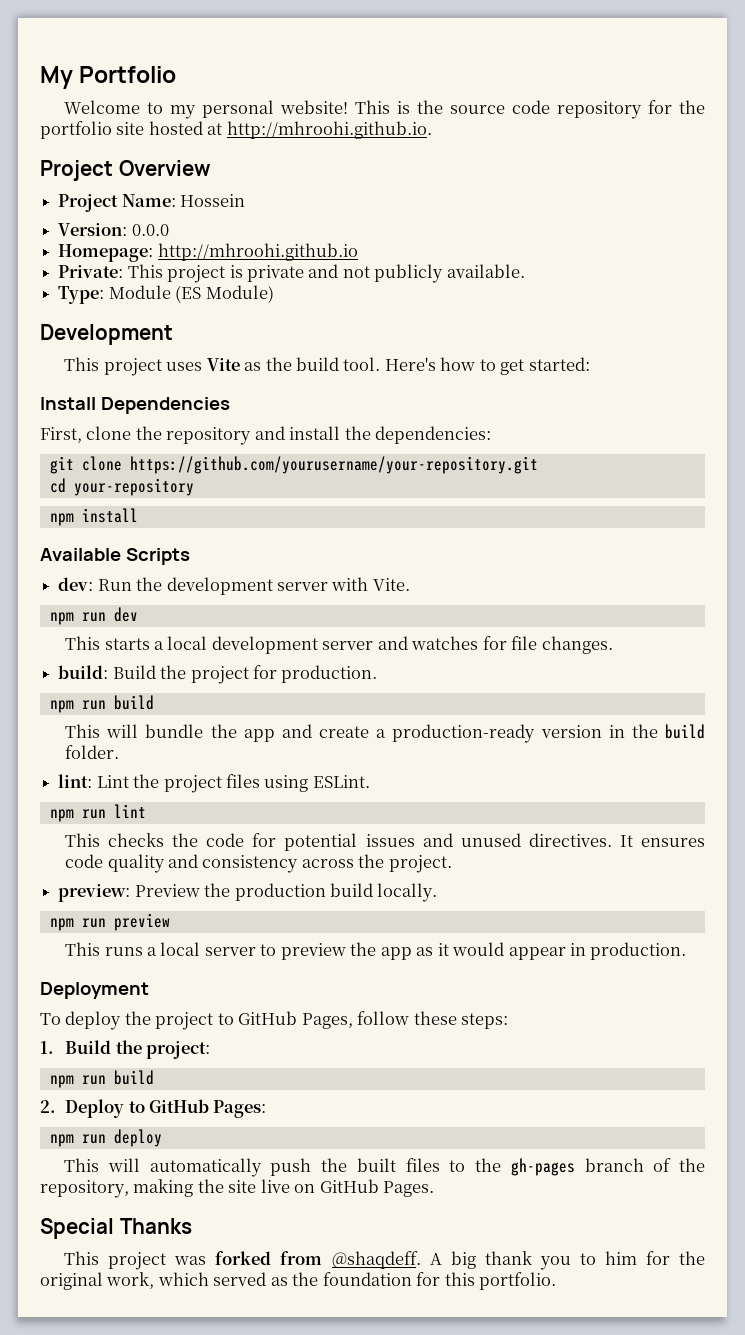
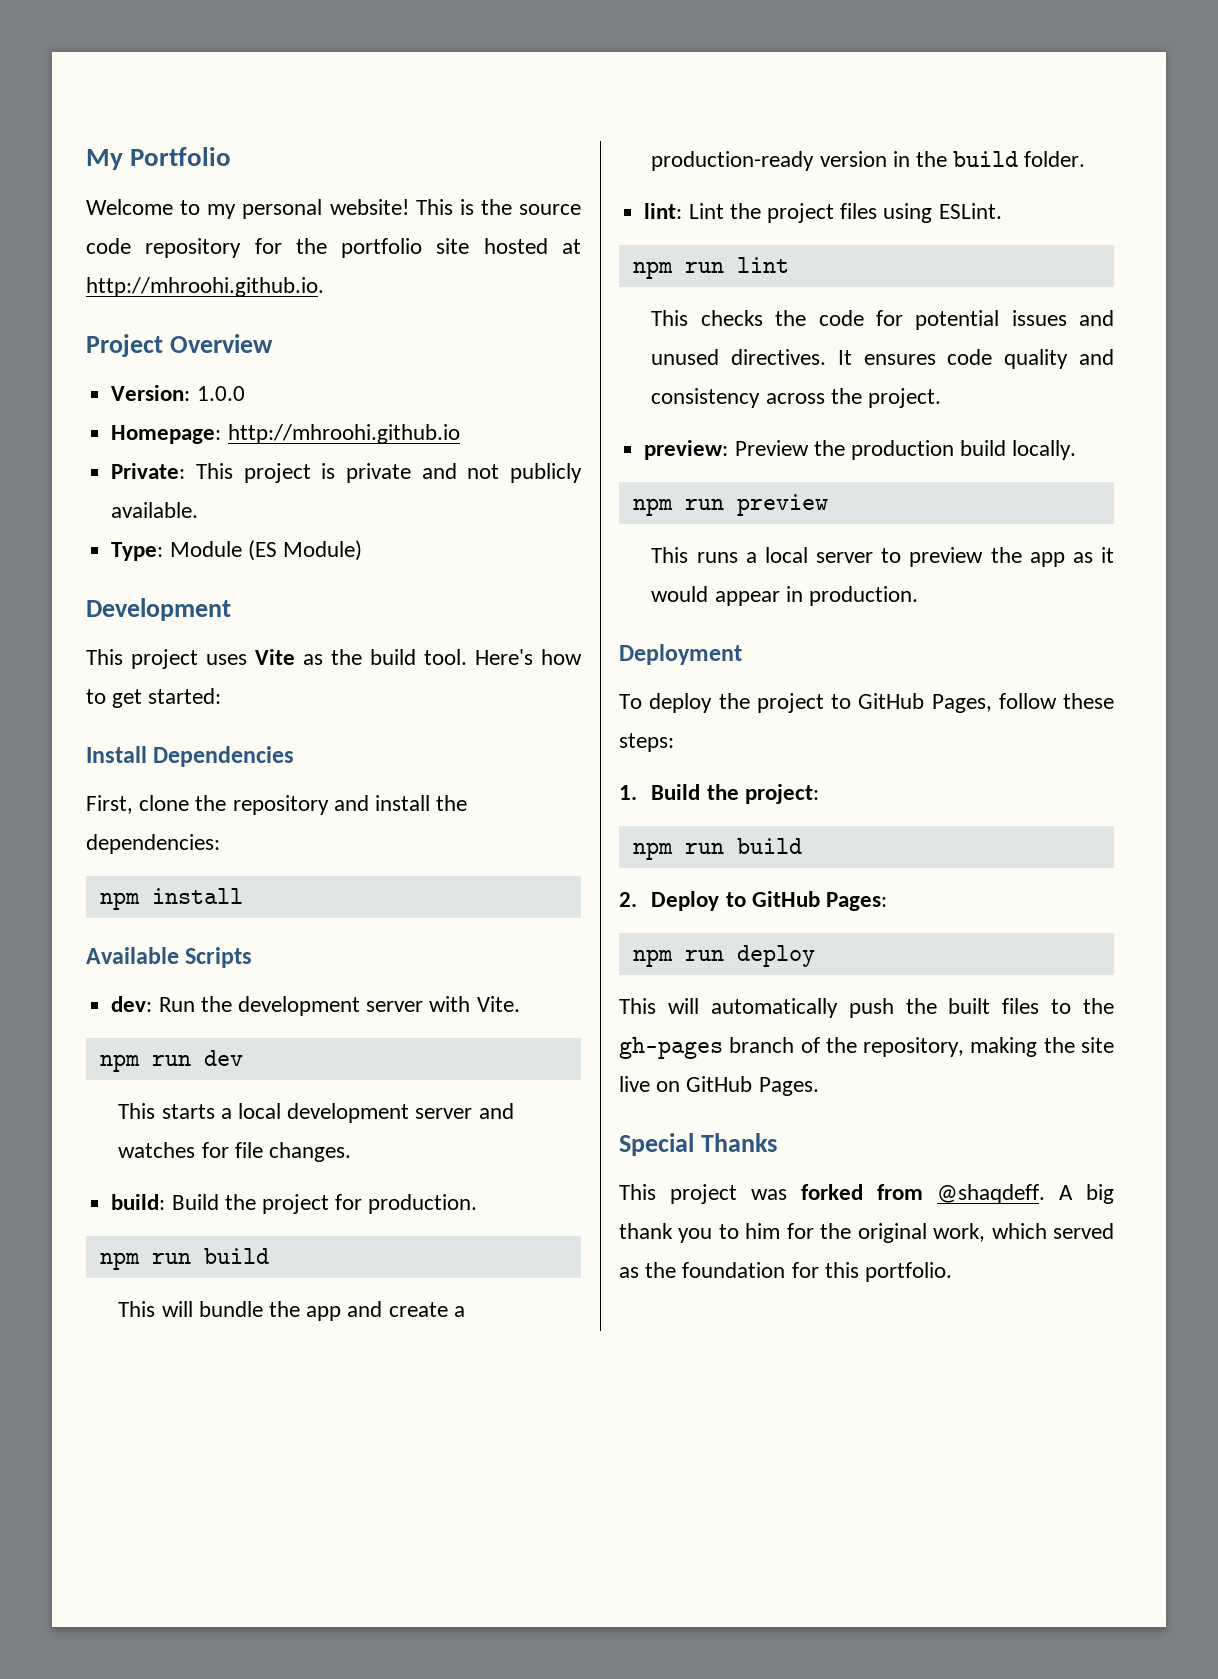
[58,194,246,212] // Project Name: Hossein -> (273, 343) none
[131,224,169,236] 0.0.0 -> [196,386,245,401] 1.0.0
[49,456,538,474] [49,478,194,496] // git clone https://github.com/yourusername/your-repository.git // cd your-repository -> (220, 844) none

